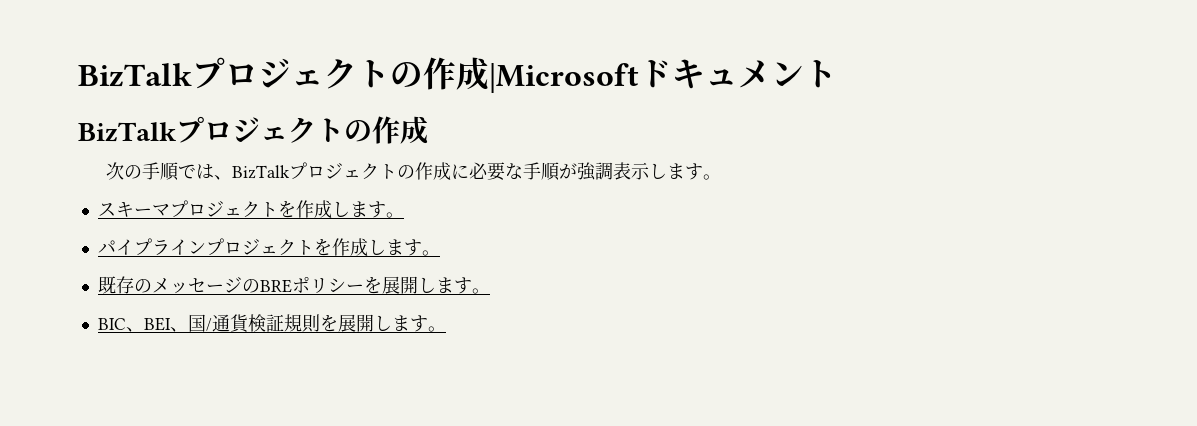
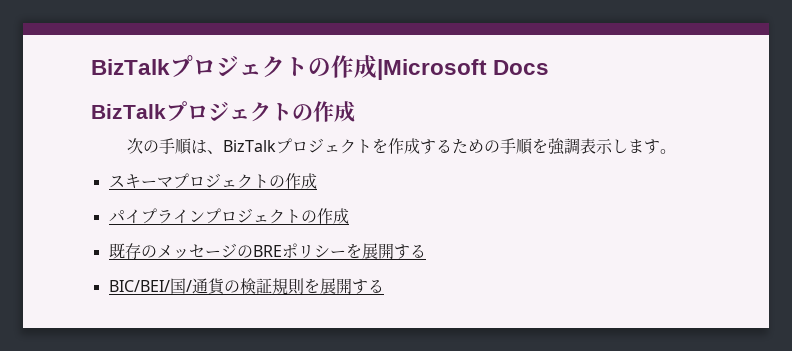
[639,59,837,89] ドキュメント -> [493,60,550,75] Docs
[178,164,197,179] で -> (192, 146) none
[397,162,578,181] の作成に必要な手順が -> [371,138,548,155] を作成するための手順を
[277,200,404,218] を作成します。 -> [268,173,317,189] の作成
[313,238,440,256] を作成します。 -> [300,208,349,224] の作成
[417,277,490,294] [97,317,188,332] します。 // BIC、BEI、 -> [393,244,426,259] [108,280,170,292] する // BIC/BEI/
(249, 323) none -> [223,280,240,293] の
[373,315,446,332] します。 -> [351,279,384,294] する

